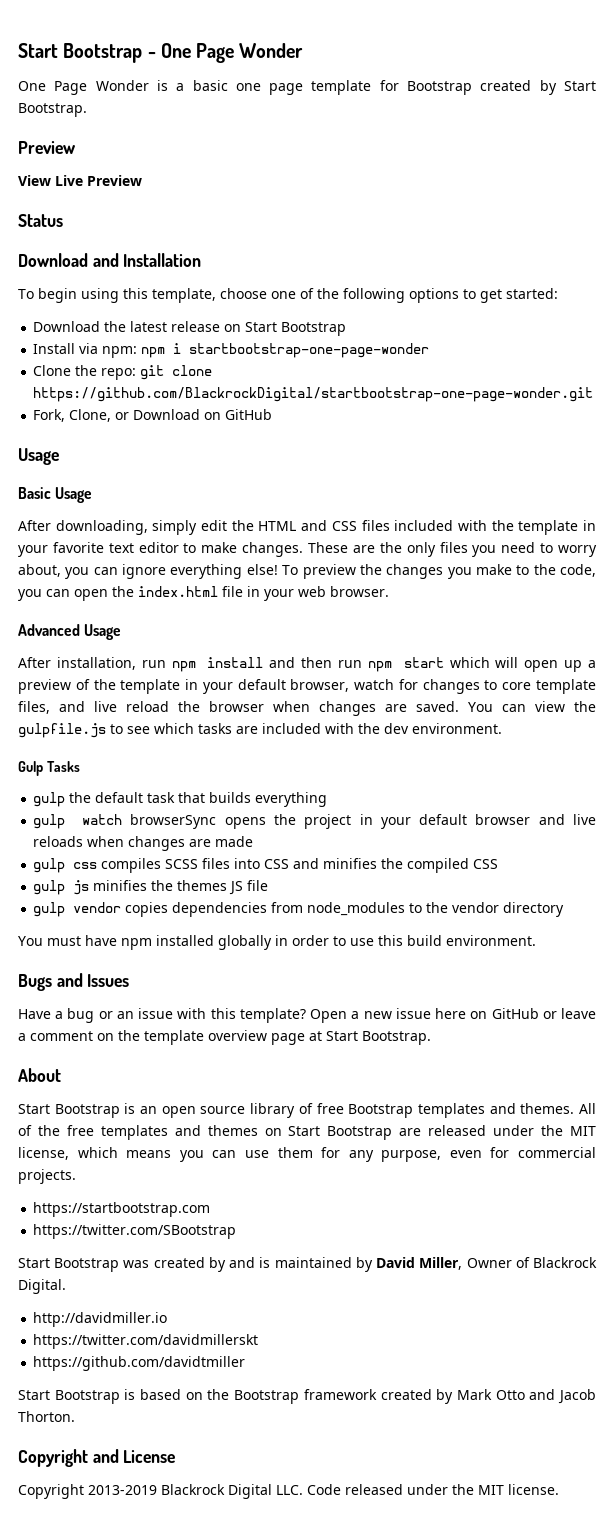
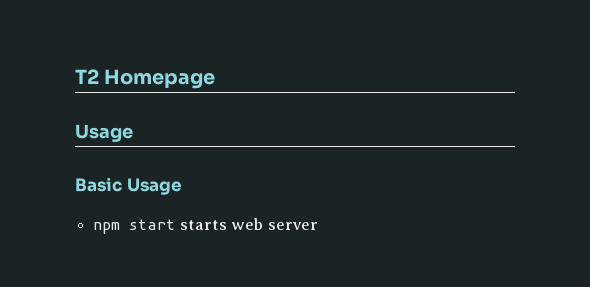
[18,43,304,63] [18,80,596,95] [18,103,87,117] [18,141,75,154] [18,175,142,186] [18,214,63,227] [18,253,202,267] [18,288,558,303] [33,321,347,336] [33,343,430,358] [33,365,213,380] [33,387,594,402] [33,409,273,422] [18,448,59,465] [18,487,93,503] [18,520,596,535] [18,542,598,557] [18,564,596,579] [18,586,389,601] [18,624,122,640] [18,657,596,672] [18,679,596,694] [18,701,596,716] [18,723,502,738] [18,761,80,776] [33,792,328,807] [33,814,596,829] [33,836,254,851] [33,858,499,873] [33,880,269,895] [33,902,565,917] [18,935,536,950] [18,973,130,991] [18,1008,597,1023] [18,1030,431,1045] [18,1068,61,1082] [18,1103,596,1118] [18,1125,596,1140] [18,1147,596,1162] [18,1169,76,1184] [33,1202,211,1217] [33,1224,237,1239] [18,1257,597,1272] [18,1279,66,1294] [33,1312,168,1327] [33,1334,259,1349] [33,1356,246,1371] [18,1389,596,1404] [18,1411,75,1422] [18,1449,176,1467] [18,1484,559,1499] Start Bootstrap - One Page Wonder // One Page Wonder is a basic one page template for Bootstrap created by Start Bootstrap. // Preview // View Live Preview // Status // Download and Installation // To begin using this template, choose one of the following options to get started: // Download the latest release on Start Bootstrap // Install via npm: npm i startbootstrap-one-page-wonder // Clone the repo: git clone https://github.com/BlackrockDigital/startbootstrap-one-page-wonder.git // Fork, Clone, or Download on GitHub // Usage // Basic Usage // After downloading, simply edit the HTML and CSS files included with the template in your favorite text editor to make changes. These are the only files you need to worry about, you can ignore everything else! To preview the changes you make to the code, you can open the index.html file in your web browser. // Advanced Usage // After installation, run npm install and then run npm start which will open up a preview of the template in your default browser, watch for changes to core template files, and live reload the browser when changes are saved. You can view the gulpfile.js to see which tasks are included with the dev environment. // Gulp Tasks // gulp the default task that builds everything // gulp watch browserSync opens the project in your default browser and live reloads when changes are made // gulp css compiles SCSS files into CSS and minifies the compiled CSS // gulp js minifies the themes JS file // gulp vendor copies dependencies from node_modules to the vendor directory // You must have npm installed globally in order to use this build environment. // Bugs and Issues // Have a bug or an issue with this template? Open a new issue here on GitHub or leave a comment on the template overview page at Start Bootstrap. // About // Start Bootstrap is an open source library of free Bootstrap templates and themes. All of the free templates and themes on Start Bootstrap are released under the MIT license, which means you can use them for any purpose, even for commercial projects. // https://startbootstrap.com // https://twitter.com/SBootstrap // Start Bootstrap was created by and is maintained by David Miller, Owner of Blackrock Digital. // http://davidmiller.io // https://twitter.com/davidmillerskt // https://github.com/davidtmiller // Start Bootstrap is based on the Bootstrap framework created by Mark Otto and Jacob Thorton. // Copyright and License // Copyright 2013-2019 Blackrock Digital LLC. Code released under the MIT license. -> [75,69,216,89] [75,124,133,142] [75,177,182,195] [93,218,318,234] T2 Homepage // Usage // Basic Usage // npm start starts web server

